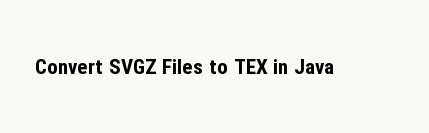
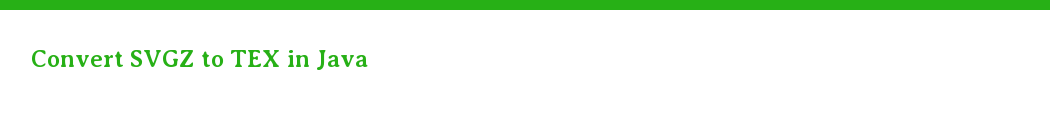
[162,59,204,74] Files -> (195, 58) none

